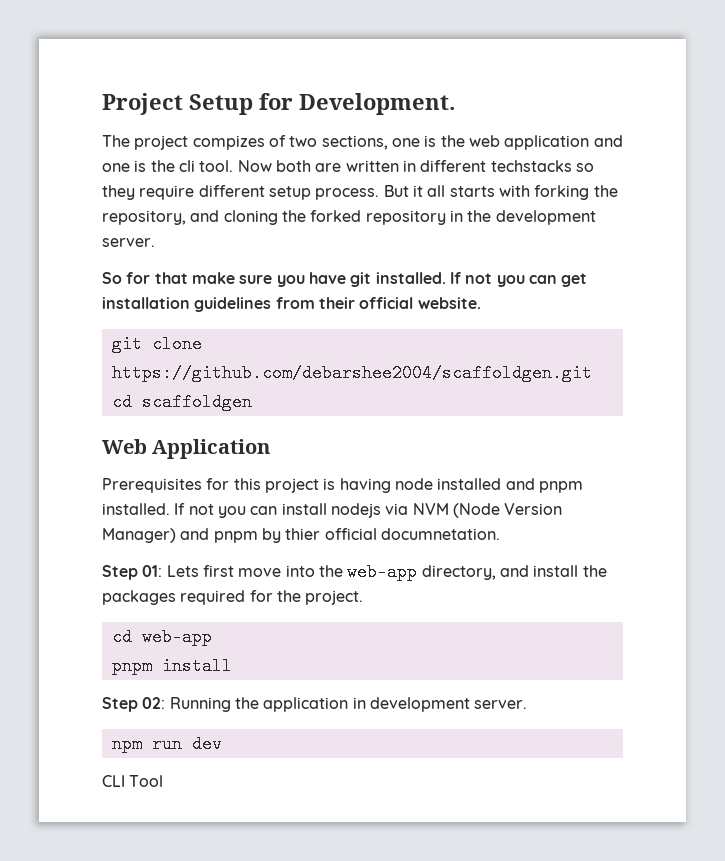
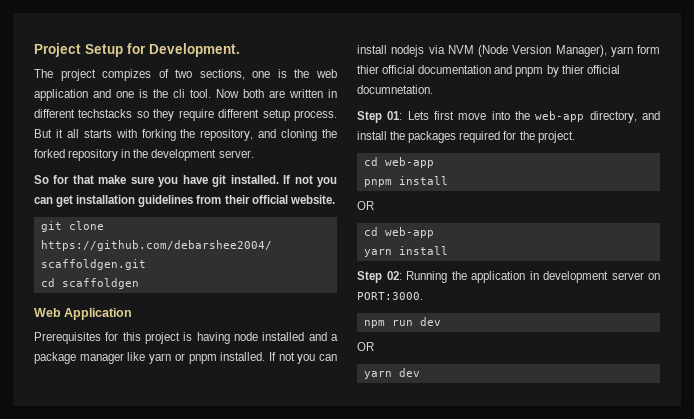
(535, 484) none -> [331,334,338,341] [34,352,185,364] a package manager like yarn or
[102,528,176,543] Manager) -> [555,45,660,57] [357,65,492,74] Manager), yarn form thier official documentation
(232, 666) none -> [357,201,374,210] [363,227,434,238] [363,246,448,257] // OR // cd web-app // yarn install
[474,700,528,709] server. -> [611,272,660,280] [357,292,423,300] server on PORT:3000.
[102,775,164,787] CLI Tool -> [357,342,374,351] [363,368,420,379] OR // yarn dev

